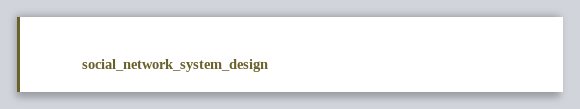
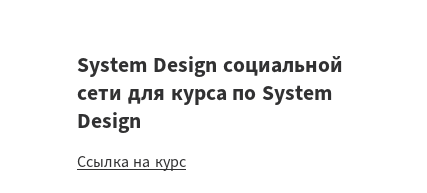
[82,59,268,72] social_network_system_design -> [77,56,343,77] [77,85,333,105] [77,112,141,133] [77,156,186,171] System Design социальной сети для курса по System Design // Ссылка на курс

